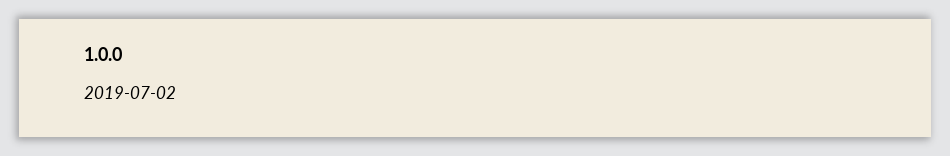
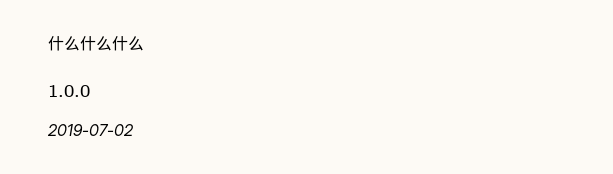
(84, 54) none -> [48,36,144,51] 什么什么什么 //

